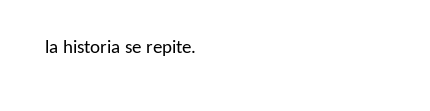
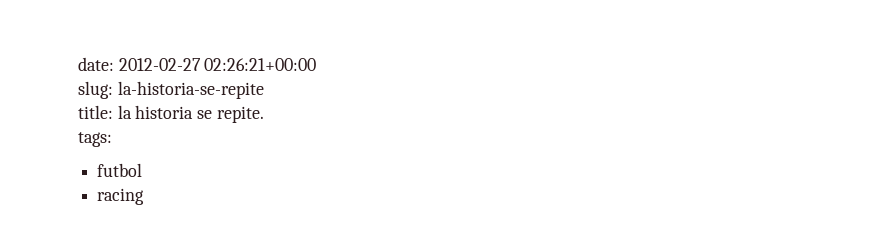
(45, 46) none -> [78,57,317,71] [78,81,264,99] [78,105,113,119] date: 2012-02-27 02:26:21+00:00 // slug: la-historia-se-repite // title:
(196, 48) none -> [78,132,112,147] [97,163,143,177] [97,188,145,205] // tags: // futbol // racing

